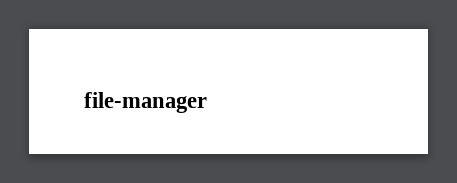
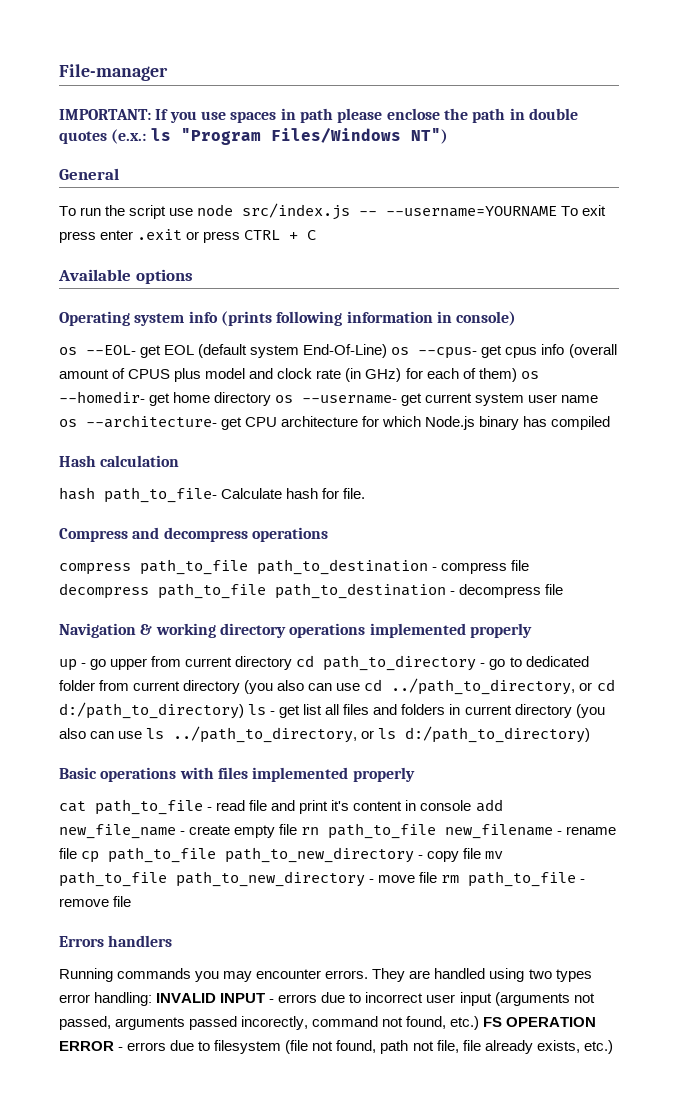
[84,92,207,113] file-manager -> [59,64,168,81] [59,108,578,123] [59,128,448,145] [59,168,119,180] [59,203,607,220] [59,229,317,243] [58,269,193,284] [59,311,517,326] [59,344,617,359] [59,368,539,382] [59,391,599,406] [59,415,611,430] [59,455,180,467] [59,487,366,503] [59,527,328,542] [59,559,530,575] [59,583,564,599] [59,623,532,638] [59,655,589,671] [59,678,615,695] [59,702,605,719] [59,726,591,743] [59,767,415,782] [59,799,503,815] [59,823,617,839] [59,847,504,863] [59,871,586,887] [59,896,132,907] [59,935,173,947] [59,968,592,982] [59,992,595,1006] [59,1016,597,1030] [59,1040,613,1054] File-manager // IMPORTANT: If you use spaces in path please enclose the path in double quotes (e.x.: ls "Program Files/Windows NT") // General // To run the script use node src/index.js -- --username=YOURNAME To exit press enter .exit or press CTRL + C // Available options // Operating system info (prints following information in console) // os --EOL- get EOL (default system End-Of-Line) os --cpus- get cpus info (overall amount of CPUS plus model and clock rate (in GHz) for each of them) os --homedir- get home directory os --username- get current system user name os --architecture- get CPU architecture for which Node.js binary has compiled // Hash calculation // hash path_to_file- Calculate hash for file. // Compress and decompress operations // compress path_to_file path_to_destination - compress file decompress path_to_file path_to_destination - decompress file // Navigation & working directory operations implemented properly // up - go upper from current directory cd path_to_directory - go to dedicated folder from current directory (you also can use cd ../path_to_directory, or cd d:/path_to_directory) ls - get list all files and folders in current directory (you also can use ls ../path_to_directory, or ls d:/path_to_directory) // Basic operations with files implemented properly // cat path_to_file - read file and print it's content in console add new_file_name - create empty file rn path_to_file new_filename - rename file cp path_to_file path_to_new_directory - copy file mv path_to_file path_to_new_directory - move file rm path_to_file - remove file // Errors handlers // Running commands you may encounter errors. They are handled using two types error handling: INVALID INPUT - errors due to incorrect user input (arguments not passed, arguments passed incorectly, command not found, etc.) FS OPERATION ERROR - errors due to filesystem (file not found, path not file, file already exists, etc.)

